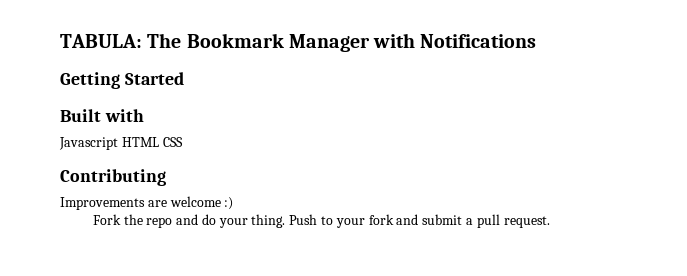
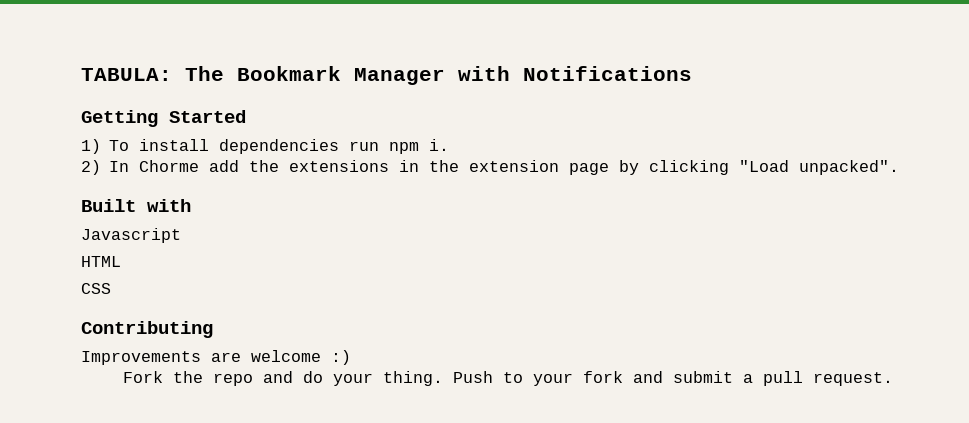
(184, 78) none -> [81,139,450,154] [81,160,900,175] // 1) To install dependencies run npm i. // 2) In Chorme add the extensions in the extension page by clicking "Load unpacked".
(118, 143) none -> (181, 235) //
(159, 142) none -> (121, 261) //

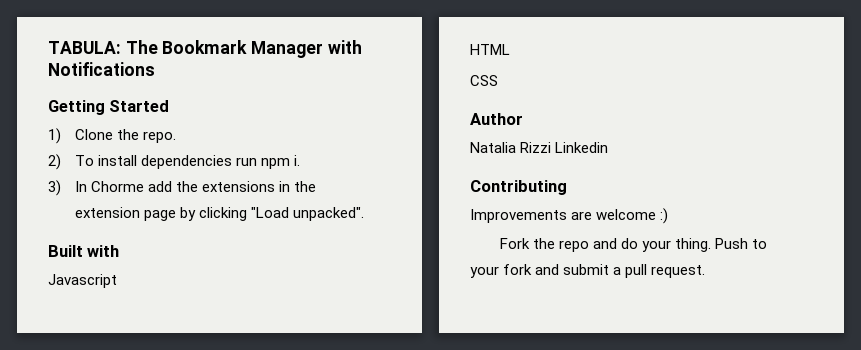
(101, 146) none -> [75,129,177,143] [48,154,61,170] Clone the repo. // 2)
[81,160,101,175] 2) -> [48,180,61,196] 3)
(111, 288) none -> [470,113,523,125] [470,142,609,153] // Author // Natalia Rizzi Linkedin

